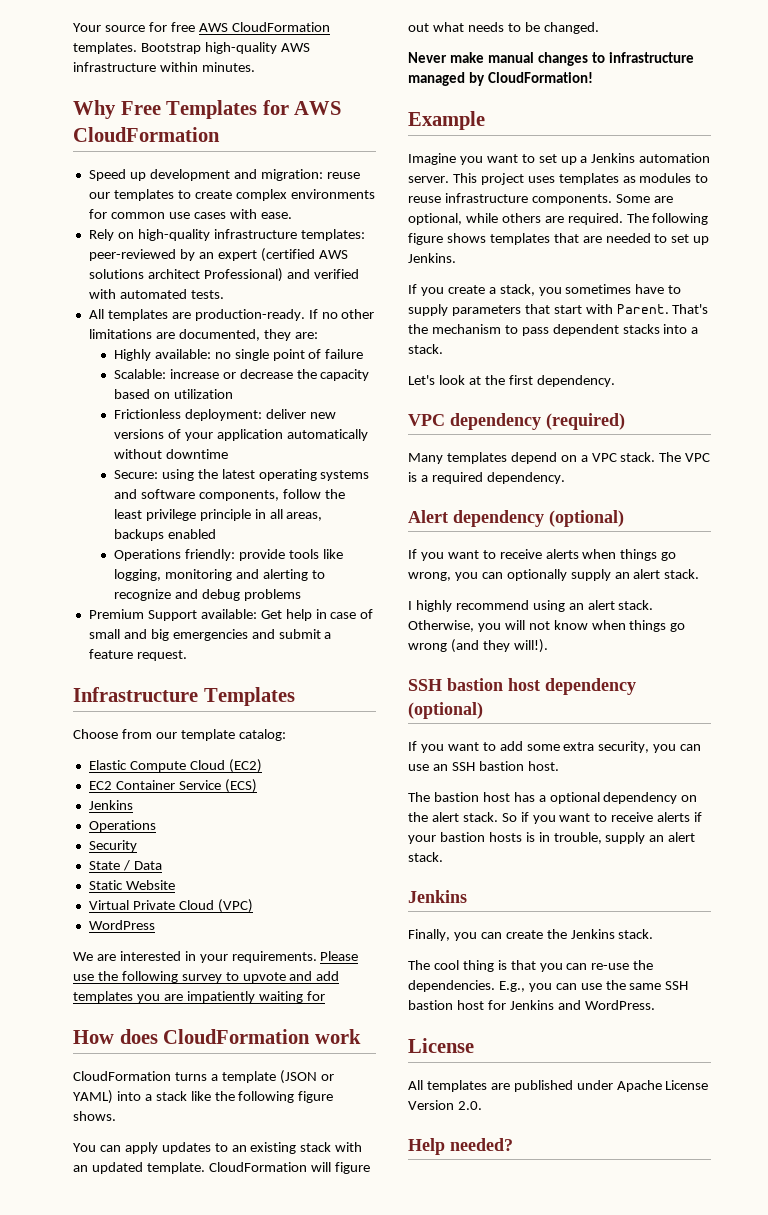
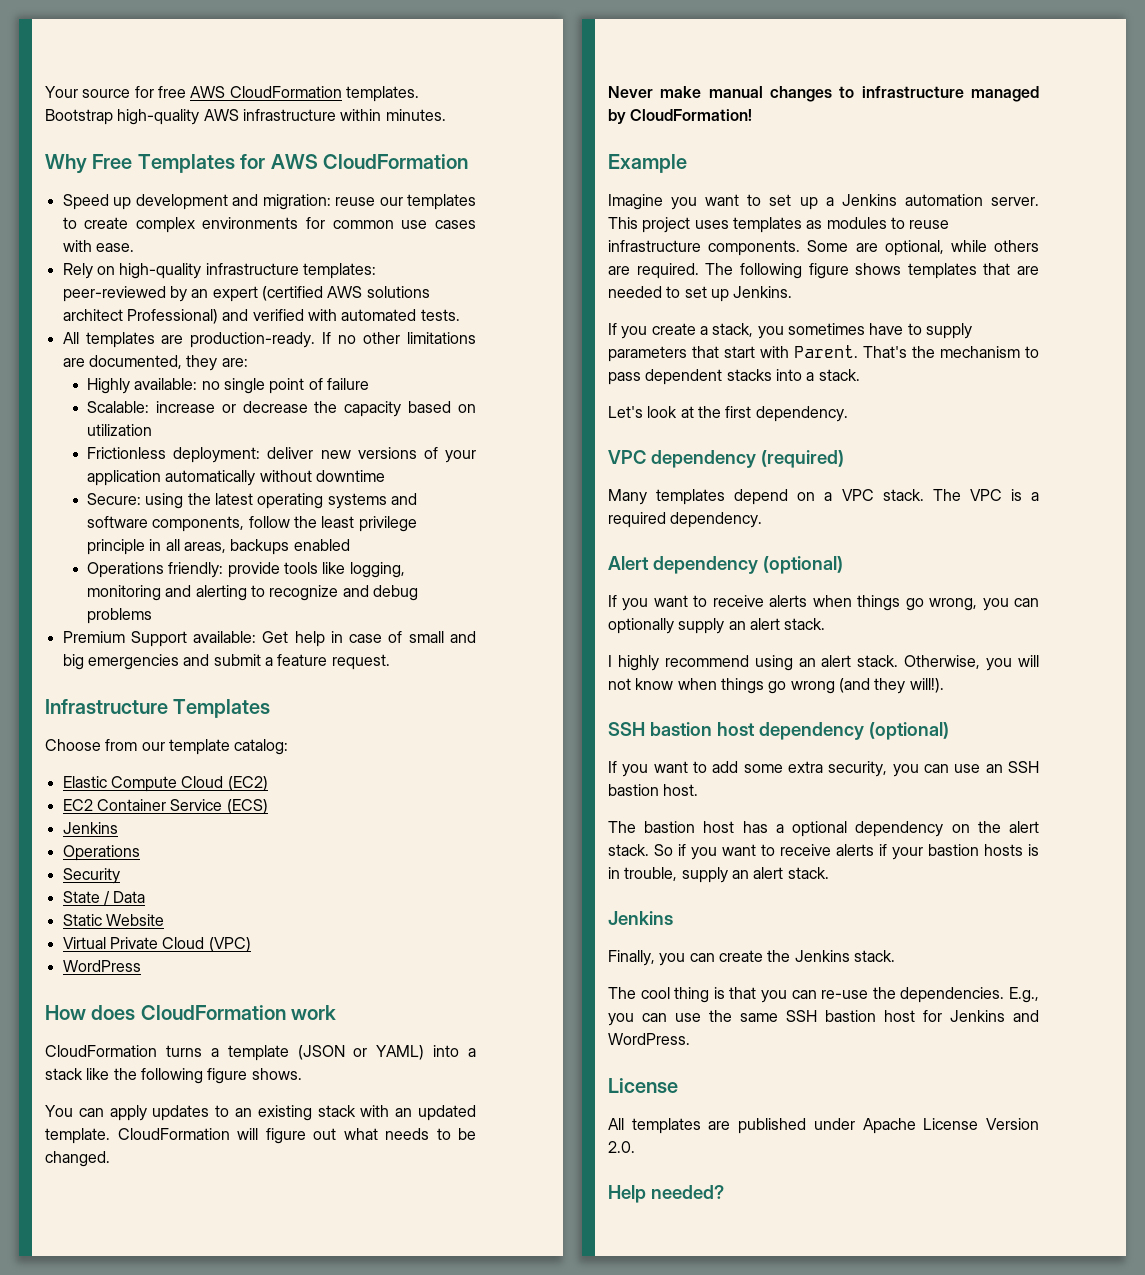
[73,951,359,963] [73,971,340,983] [73,991,325,1003] // We are interested in your requirements. Please use the following survey to upvote and add templates you are impatiently waiting for -> (141, 966) none

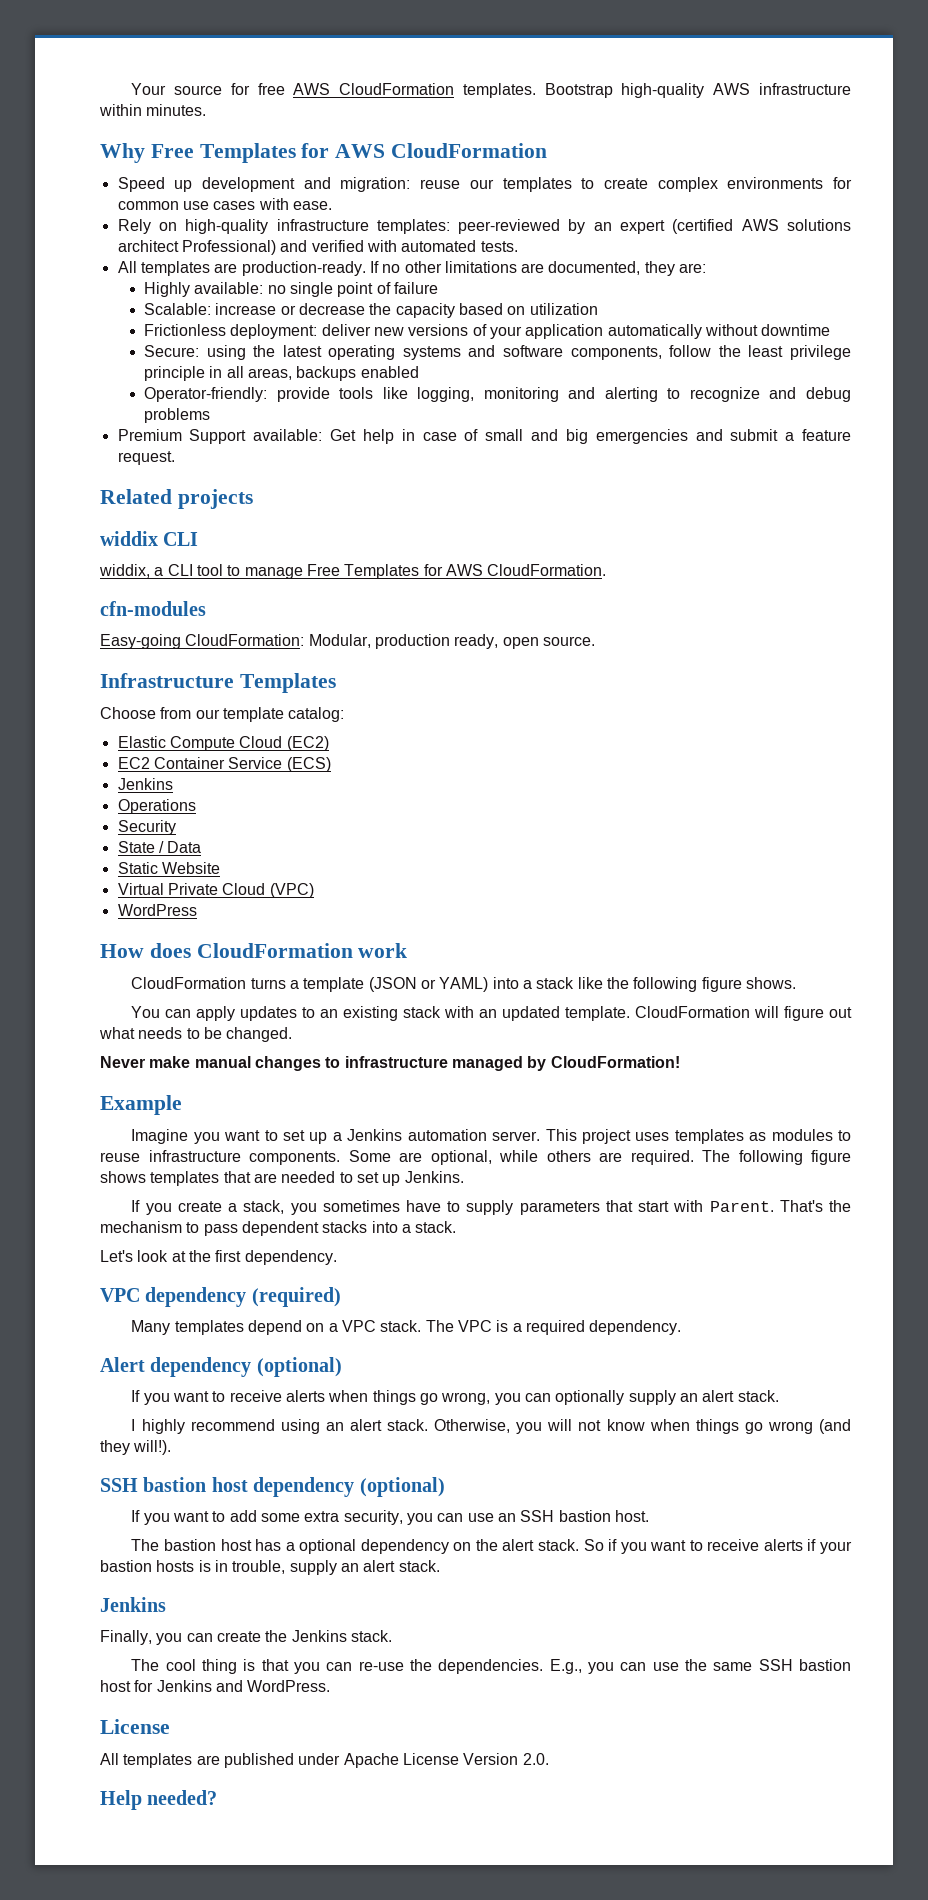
[87,562,224,578] Operations friendly: -> [143,387,267,402] Operator-friendly:
(390, 662) none -> [100,489,253,509] [100,531,199,546] [99,564,607,579] [100,601,206,616] [100,634,595,649] // Related projects // widdix CLI // widdix, a CLI tool to manage Free Templates for AWS CloudFormation. // cfn-modules // Easy-going CloudFormation: Modular, production ready, open source.

